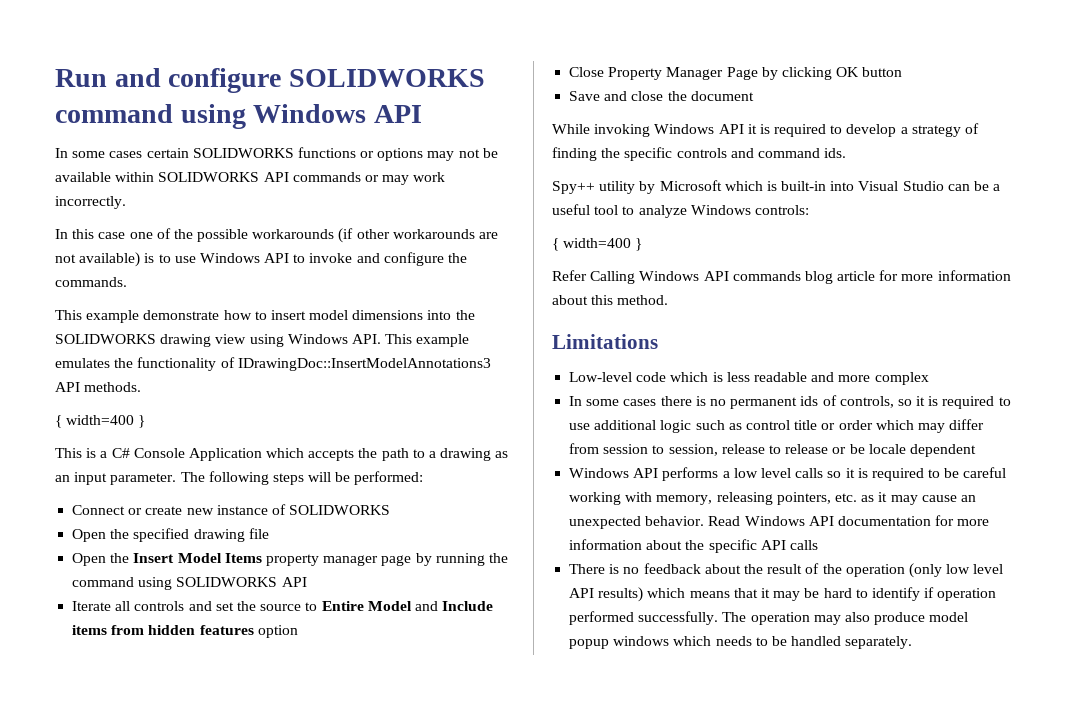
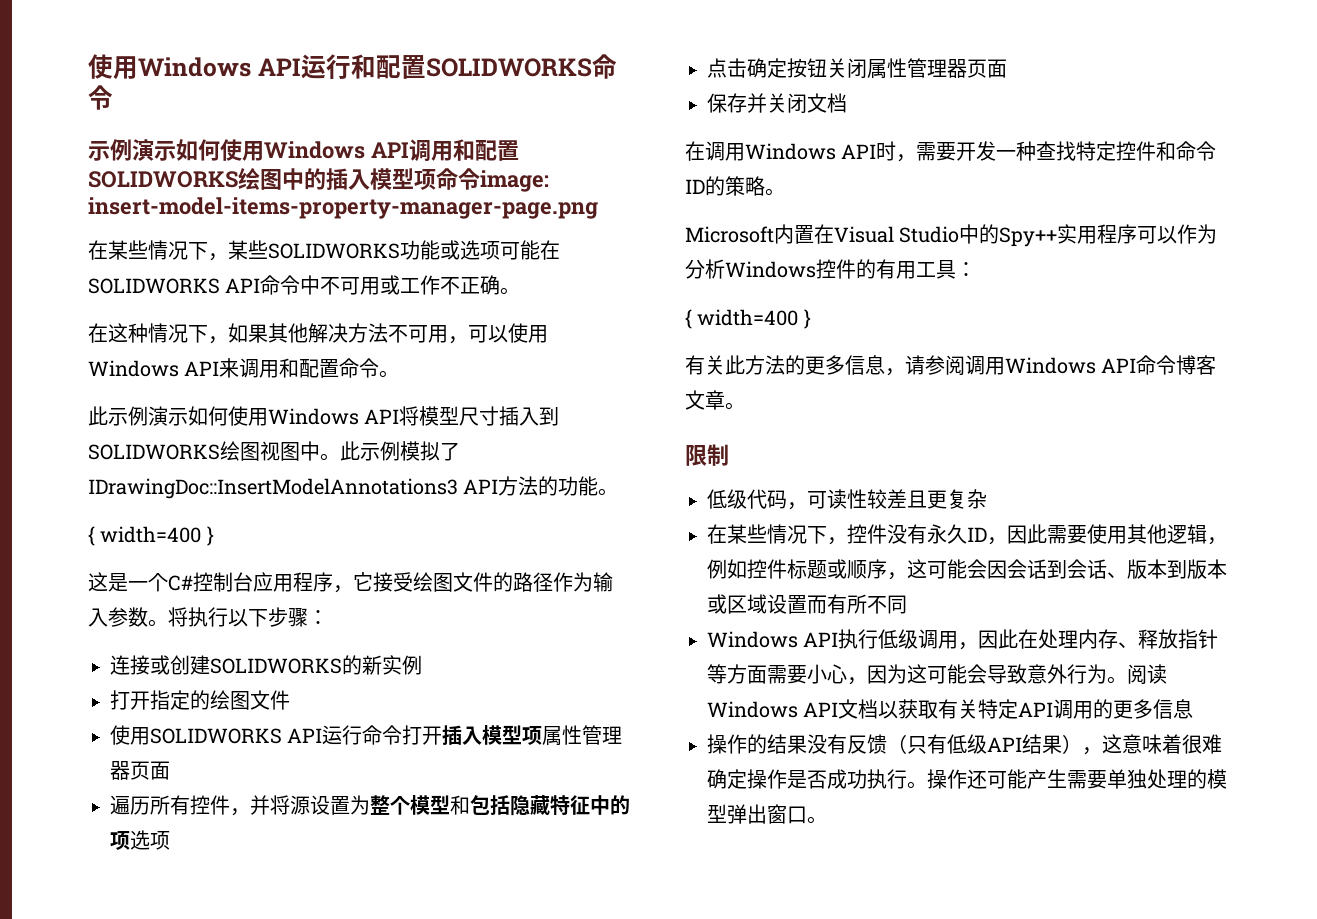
[55,68,485,93] [55,104,422,129] [55,147,498,161] [55,172,446,185] [55,196,126,209] [55,228,499,243] [55,252,468,267] [55,277,127,287] [55,310,475,323] [55,334,470,347] [55,357,491,371] [55,382,142,392] [55,415,146,428] [55,448,509,461] [55,471,424,485] [72,504,391,515] [72,528,269,542] [72,553,508,566] [72,577,307,590] [72,601,494,611] [72,625,298,638] [569,67,903,80] [569,91,754,101] [552,123,980,137] [552,147,847,161] [552,180,1001,194] [552,204,809,218] [552,238,643,251] [552,270,1011,284] [552,295,669,305] [552,334,658,349] [569,372,929,385] [569,395,1011,409] [569,419,985,433] [569,443,976,457] [569,467,1007,481] [569,492,976,505] [569,515,990,529] [569,539,818,553] [569,563,1004,578] [569,587,997,602] [569,611,969,625] [569,636,913,649] Run and configure SOLIDWORKS command using Windows API // In some cases certain SOLIDWORKS functions or options may not be available within SOLIDWORKS API commands or may work incorrectly. // In this case one of the possible workarounds (if other workarounds are not available) is to use Windows API to invoke and configure the commands. // This example demonstrate how to insert model dimensions into the SOLIDWORKS drawing view using Windows API. This example emulates the functionality of IDrawingDoc::InsertModelAnnotations3 API methods. // { width=400 } // This is a C# Console Application which accepts the path to a drawing as an input parameter. The following steps will be performed: // Connect or create new instance of SOLIDWORKS // Open the specified drawing file // Open the Insert Model Items property manager page by running the command using SOLIDWORKS API // Iterate all controls and set the source to Entire Model and Include items from hidden features option // Close Property Manager Page by clicking OK button // Save and close the document // While invoking Windows API it is required to develop a strategy of finding the specific controls and command ids. // Spy++ utility by Microsoft which is built-in into Visual Studio can be a useful tool to analyze Windows controls: // { width=400 } // Refer Calling Windows API commands blog article for more information about this method. // Limitations // Low-level code which is less readable and more complex // In some cases there is no permanent ids of controls, so it is required to use additional logic such as control title or order which may differ from session to session, release to release or be locale dependent // Windows API performs a low level calls so it is required to be careful working with memory, releasing pointers, etc. as it may cause an unexpected behavior. Read Windows API documentation for more information about the specific API calls // There is no feedback about the result of the operation (only low level API results) which means that it may be hard to identify if operation performed successfully. The operation may also produce model popup windows which needs to be handled separately. -> [88,54,617,80] [88,85,113,110] [88,139,519,162] [88,167,549,192] [88,197,598,219] [88,240,560,261] [88,275,521,295] [88,323,548,344] [88,358,400,378] [88,406,560,426] [88,441,460,461] [88,476,619,499] [88,526,214,546] [88,572,613,593] [88,607,328,627] [110,655,422,675] [110,690,290,710] [110,725,623,746] [110,761,170,780] [110,795,630,816] [110,830,170,850] [707,58,1007,79] [707,93,847,114] [685,141,1217,162] [685,176,785,196] [685,224,1218,247] [685,259,976,279] [685,309,811,329] [685,355,1217,376] [685,390,745,410] [685,444,729,466] [707,489,987,510] [707,524,1227,545] [707,559,1227,580] [707,594,907,614] [707,629,1219,650] [707,664,1167,685] [707,699,1194,719] [707,734,1222,755] [707,769,1227,789] [707,804,827,824] 使用Windows API运行和配置SOLIDWORKS命令 // 示例演示如何使用Windows API调用和配置SOLIDWORKS绘图中的插入模型项命令image: insert-model-items-property-manager-page.png // 在某些情况下，某些SOLIDWORKS功能或选项可能在SOLIDWORKS API命令中不可用或工作不正确。 // 在这种情况下，如果其他解决方法不可用，可以使用Windows API来调用和配置命令。 // 此示例演示如何使用Windows API将模型尺寸插入到SOLIDWORKS绘图视图中。此示例模拟了IDrawingDoc::InsertModelAnnotations3 API方法的功能。 // { width=400 } // 这是一个C#控制台应用程序，它接受绘图文件的路径作为输入参数。将执行以下步骤： // 连接或创建SOLIDWORKS的新实例 // 打开指定的绘图文件 // 使用SOLIDWORKS API运行命令打开插入模型项属性管理器页面 // 遍历所有控件，并将源设置为整个模型和包括隐藏特征中的项选项 // 点击确定按钮关闭属性管理器页面 // 保存并关闭文档 // 在调用Windows API时，需要开发一种查找特定控件和命令ID的策略。 // Microsoft内置在Visual Studio中的Spy++实用程序可以作为分析Windows控件的有用工具： // { width=400 } // 有关此方法的更多信息，请参阅调用Windows API命令博客文章。 // 限制 // 低级代码，可读性较差且更复杂 // 在某些情况下，控件没有永久ID，因此需要使用其他逻辑，例如控件标题或顺序，这可能会因会话到会话、版本到版本或区域设置而有所不同 // Windows API执行低级调用，因此在处理内存、释放指针等方面需要小心，因为这可能会导致意外行为。阅读Windows API文档以获取有关特定API调用的更多信息 // 操作的结果没有反馈（只有低级API结果），这意味着很难确定操作是否成功执行。操作还可能产生需要单独处理的模型弹出窗口。

